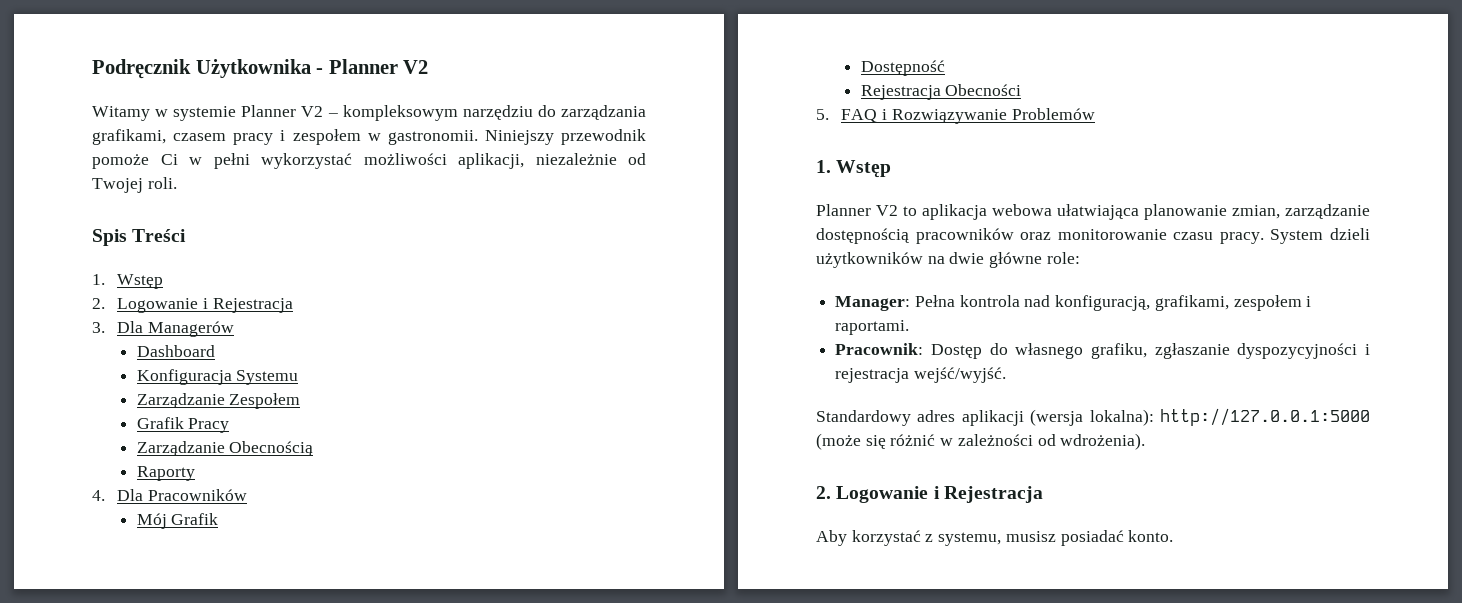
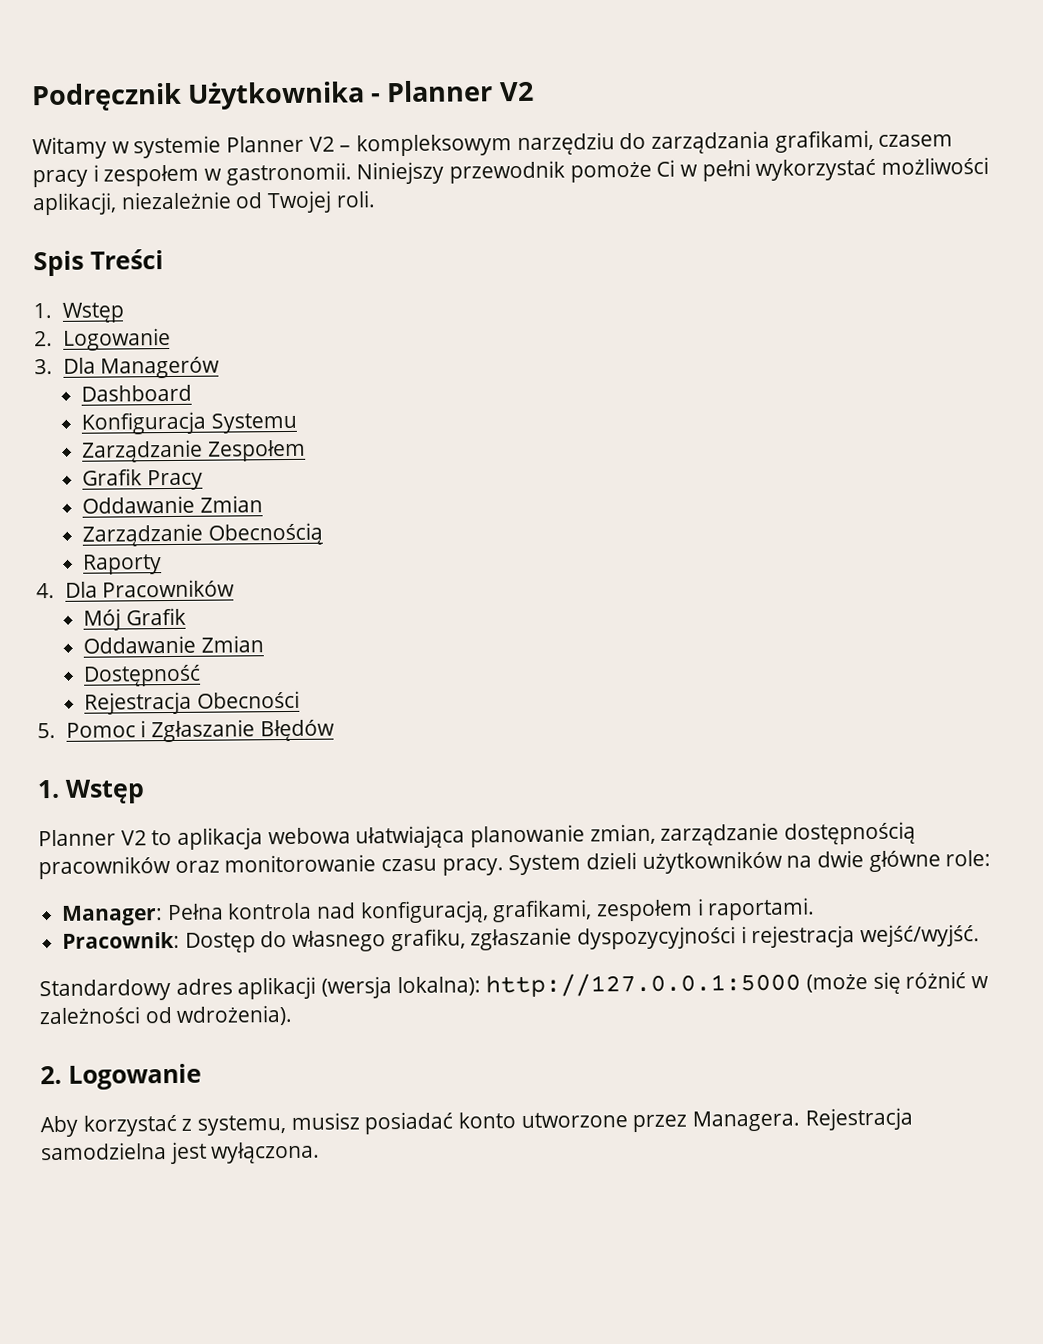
[203,298,293,313] i Rejestracja -> (171, 339) none
(230, 425) none -> [81,495,263,514] // Oddawanie Zmian
(219, 519) none -> [82,635,264,654] // Oddawanie Zmian
[841,108,1095,124] FAQ i Rozwiązywanie Problemów -> [65,719,335,743] Pomoc i Zgłaszanie Błędów
[933,486,1043,503] i Rejestracja -> (202, 1076) none
[1128,530,1174,542] konto. -> [458,1107,913,1133] [41,1141,321,1165] konto utworzone przez Managera. Rejestracja samodzielna jest wyłączona.

